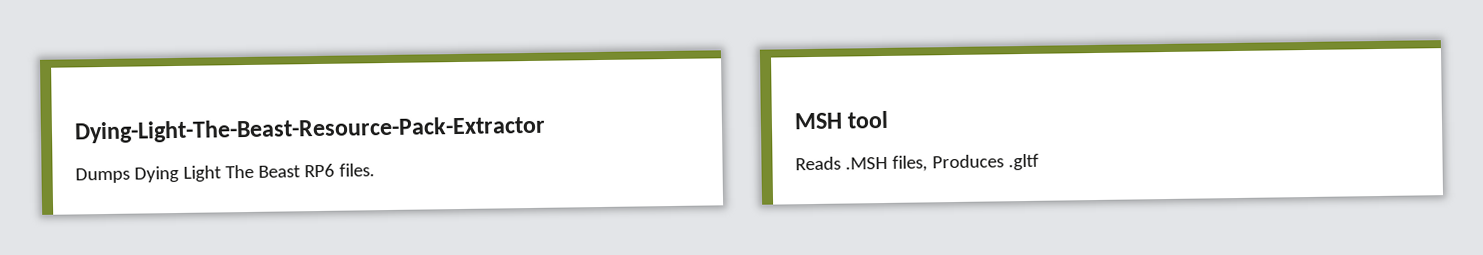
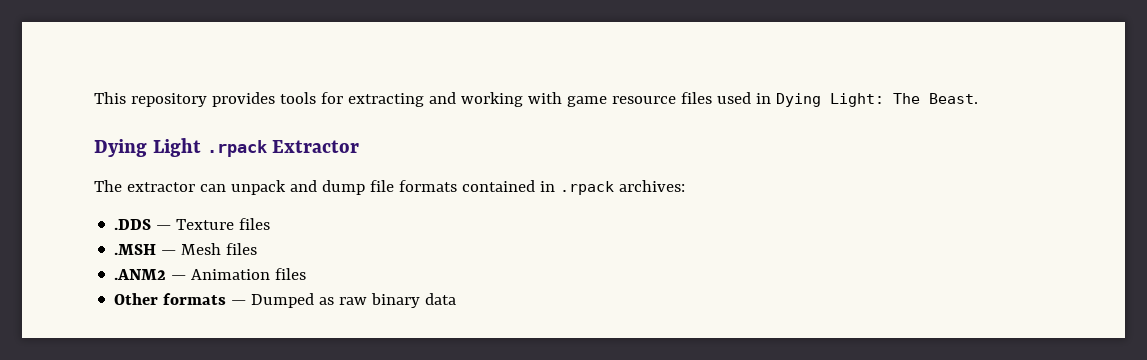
[74,115,546,144] [75,163,375,184] [794,110,890,130] [795,153,1039,172] Dying-Light-The-Beast-Resource-Pack-Extractor // Dumps Dying Light The Beast RP6 files. // MSH tool // Reads .MSH files, Produces .gltf -> [94,92,978,107] [94,138,360,157] [94,180,685,195] [114,218,271,230] [114,243,258,255] [114,268,307,280] [114,293,457,308] This repository provides tools for extracting and working with game resource files used in Dying Light: The Beast. // Dying Light .rpack Extractor // The extractor can unpack and dump file formats contained in .rpack archives: // .DDS — Texture files // .MSH — Mesh files // .ANM2 — Animation files // Other formats — Dumped as raw binary data

